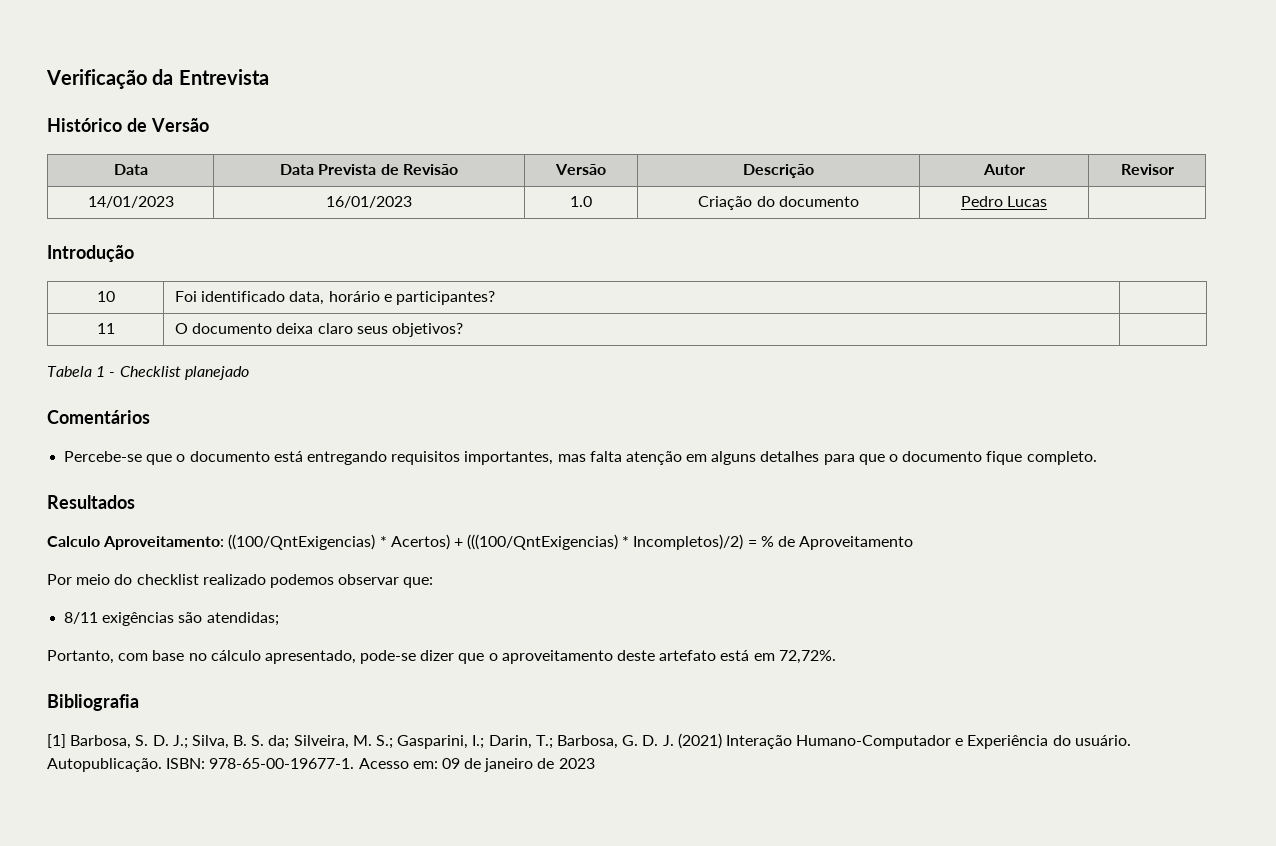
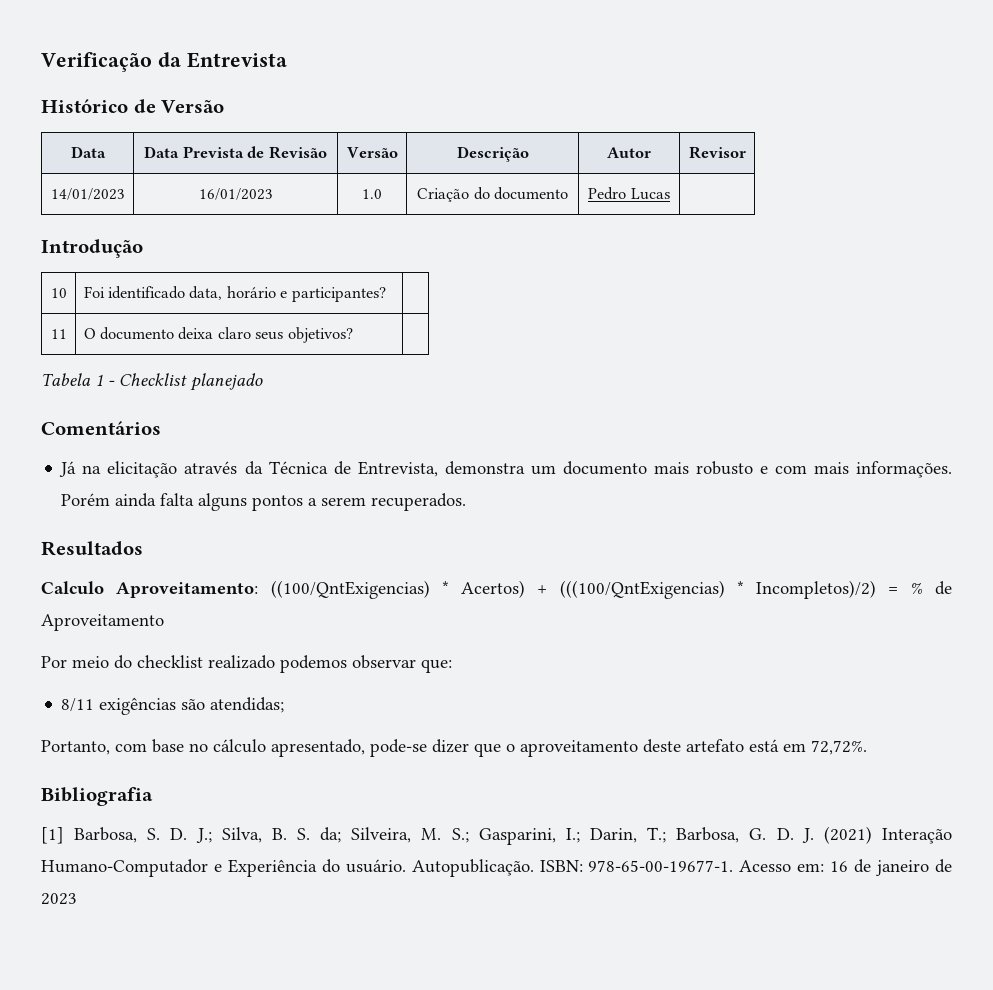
[64,451,1097,465] Percebe-se que o documento está entregando requisitos importantes, mas falta atenção em alguns detalhes para que o documento fique completo. -> [59,461,952,478] [61,493,467,511] Já na elicitação através da Técnica de Entrevista, demonstra um documento mais robusto e com mais informações. Porém ainda falta alguns pontos a serem recuperados.
[441,758,460,769] 09 -> [830,861,849,872] 16

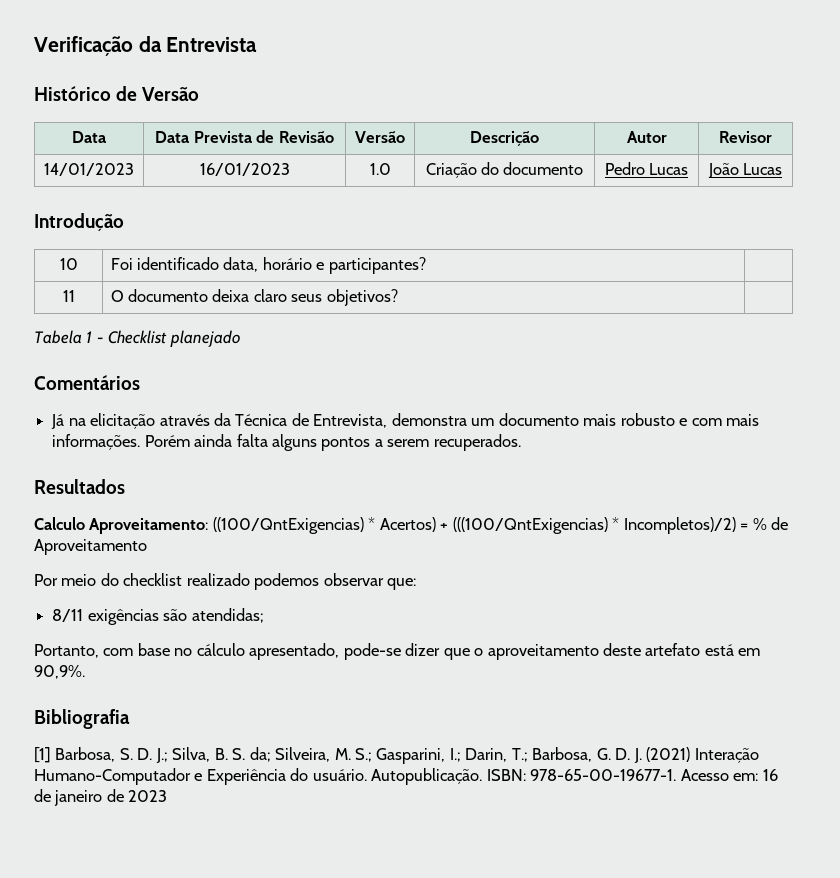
(670, 194) none -> [707,163,783,178] João Lucas
[811,740,867,755] 72,72%. -> [34,665,85,679] 90,9%.

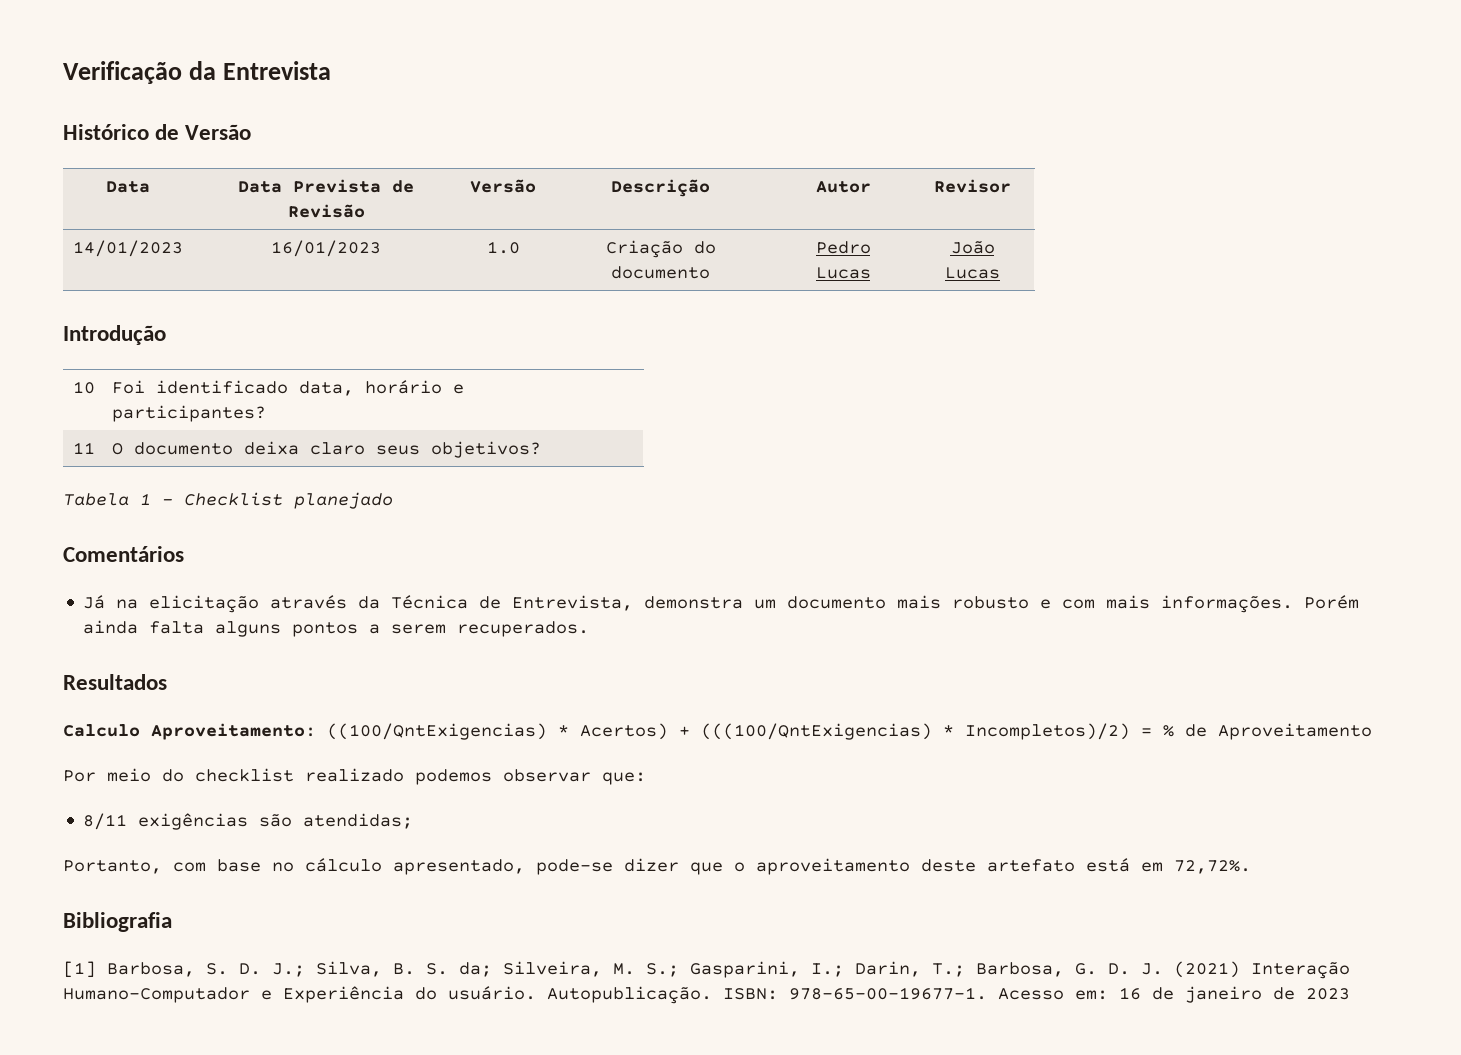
[34,665,85,679] 90,9%. -> [1174,860,1251,874] 72,72%.

